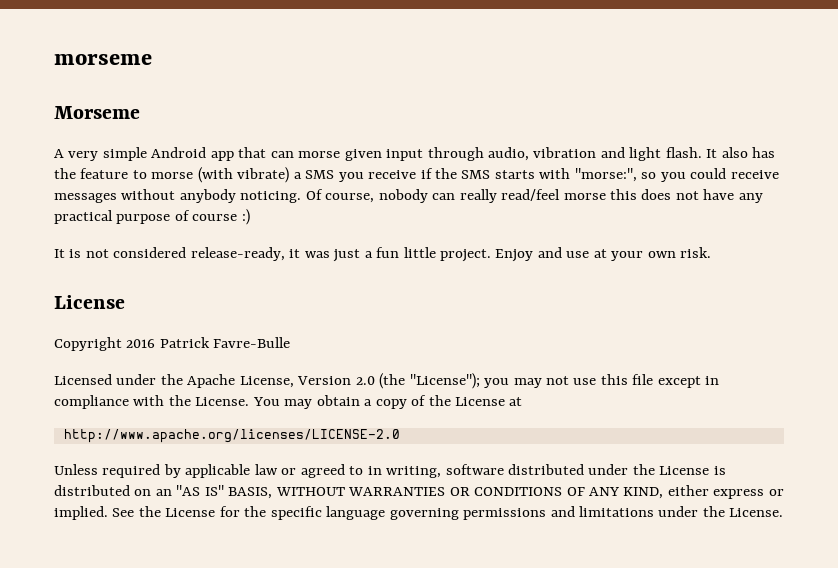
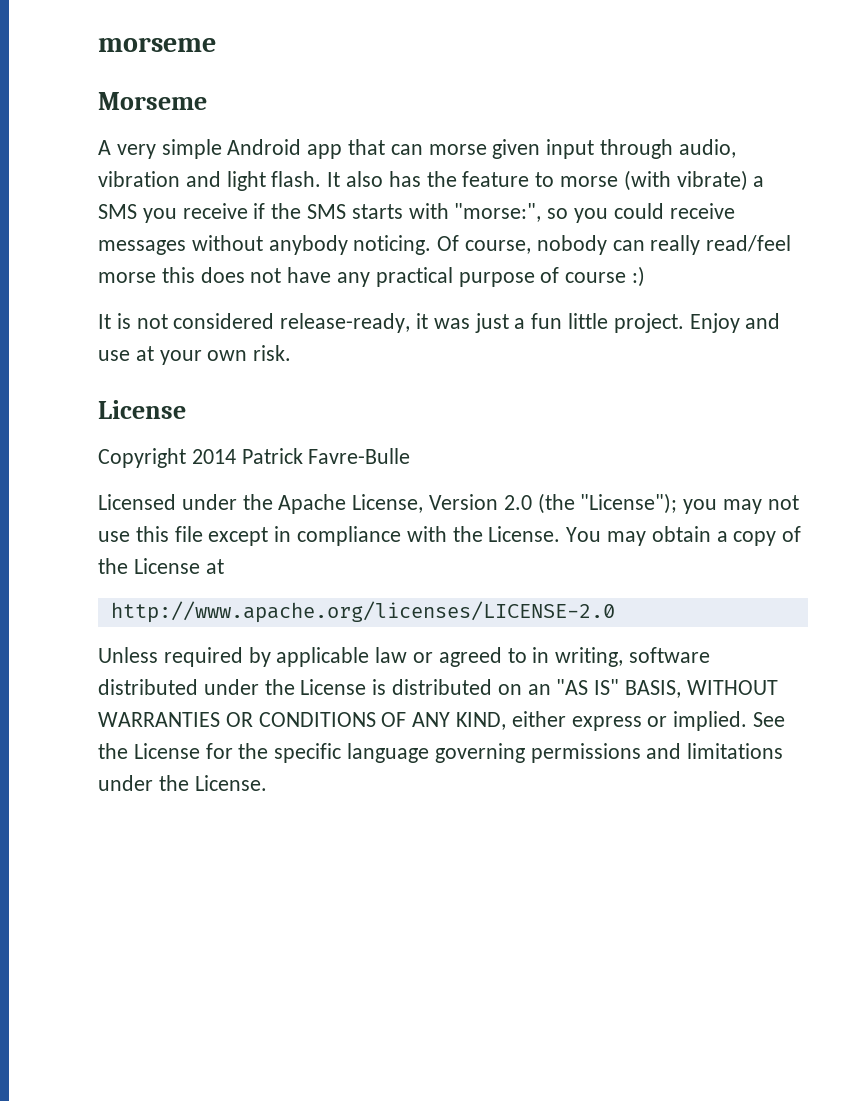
[126,339,156,348] 2016 -> [191,449,236,464] 2014

